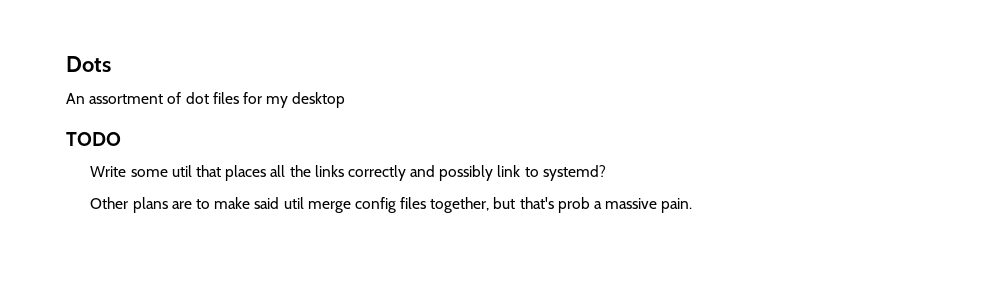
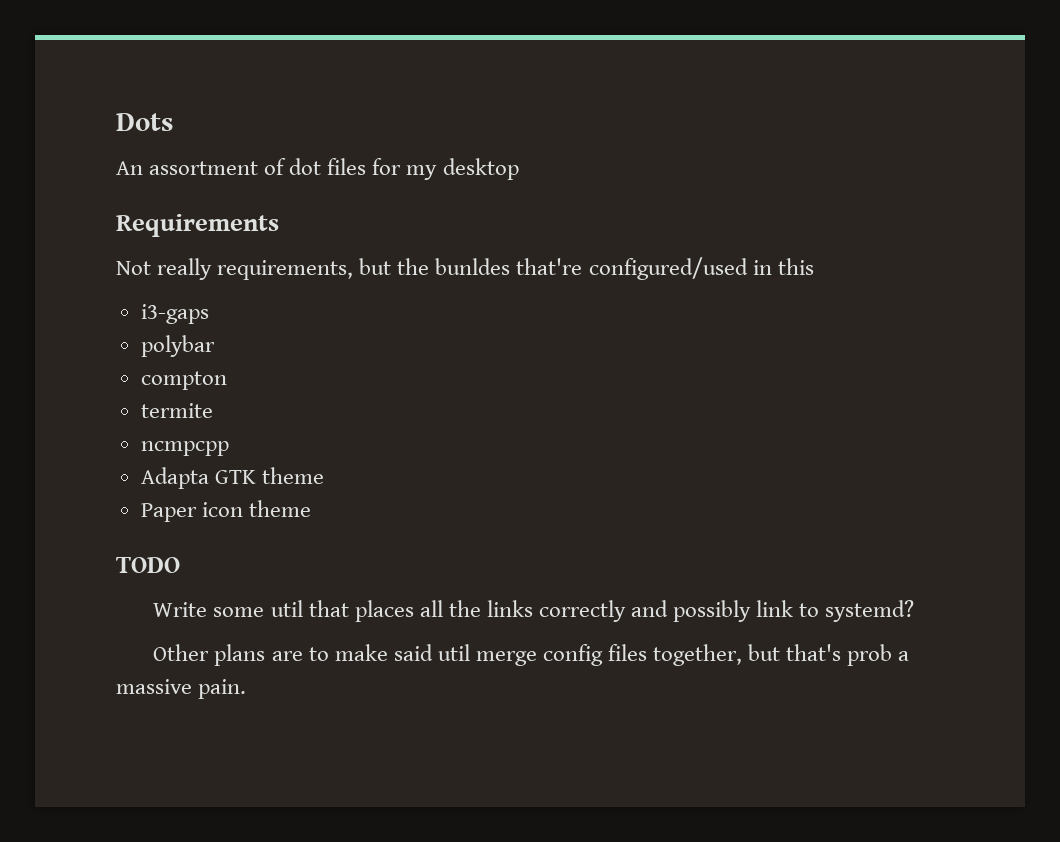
(346, 100) none -> [116,214,279,237] [116,257,814,280] [140,304,209,324] [140,335,215,357] [140,371,227,390] [140,403,213,418] [140,441,229,456] [140,467,324,489] [140,500,311,522] // Requirements // Not really requirements, but the bunldes that're configured/used in this // i3-gaps // polybar // compton // termite // ncmpcpp // Adapta GTK theme // Paper icon theme

